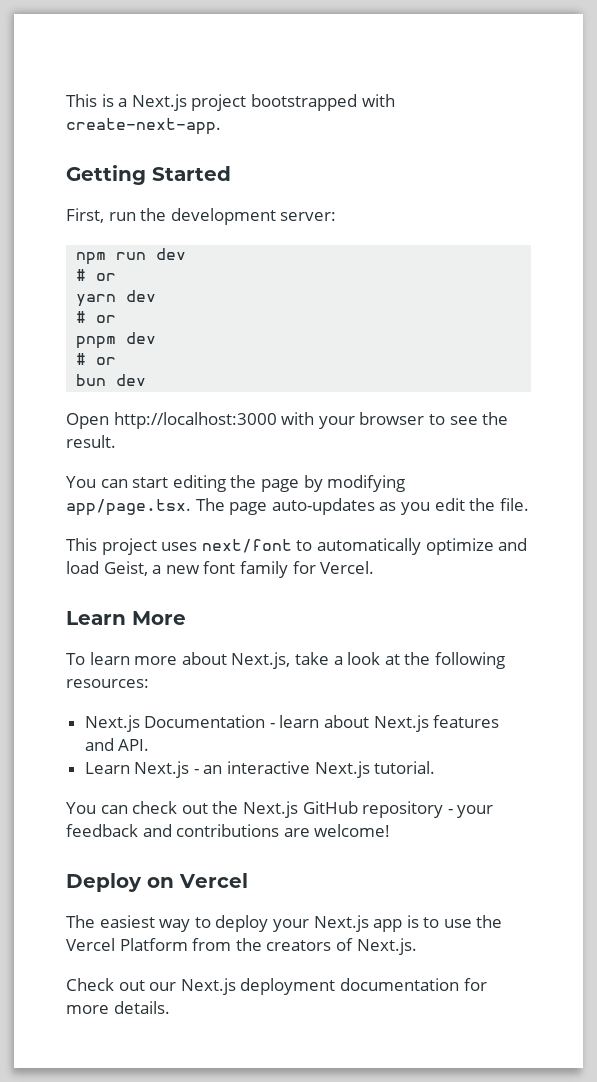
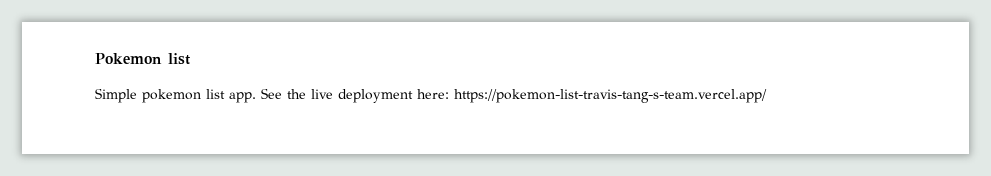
[66,94,395,111] [66,118,221,135] [66,165,231,185] [66,208,337,225] [76,248,187,265] [76,269,117,281] [76,290,157,307] [76,311,117,323] [76,332,157,349] [76,353,117,365] [76,374,147,386] [66,412,509,429] [66,435,116,448] [66,475,406,492] [66,498,529,516] [66,538,528,555] [66,561,375,578] [66,611,186,625] [66,652,505,669] [66,679,149,688] [84,715,500,732] [84,738,150,751] [84,761,436,778] [66,801,494,818] [66,824,391,837] [66,873,248,892] [66,915,503,932] [66,938,417,955] [66,978,487,995] [66,1001,170,1014] This is a Next.js project bootstrapped with create-next-app. // Getting Started // First, run the development server: // npm run dev // # or // yarn dev // # or // pnpm dev // # or // bun dev // Open http://localhost:3000 with your browser to see the result. // You can start editing the page by modifying app/page.tsx. The page auto-updates as you edit the file. // This project uses next/font to automatically optimize and load Geist, a new font family for Vercel. // Learn More // To learn more about Next.js, take a look at the following resources: // Next.js Documentation - learn about Next.js features and API. // Learn Next.js - an interactive Next.js tutorial. // You can check out the Next.js GitHub repository - your feedback and contributions are welcome! // Deploy on Vercel // The easiest way to deploy your Next.js app is to use the Vercel Platform from the creators of Next.js. // Check out our Next.js deployment documentation for more details. -> [95,53,190,65] [95,88,767,103] Pokemon list // Simple pokemon list app. See the live deployment here: https://pokemon-list-travis-tang-s-team.vercel.app/

